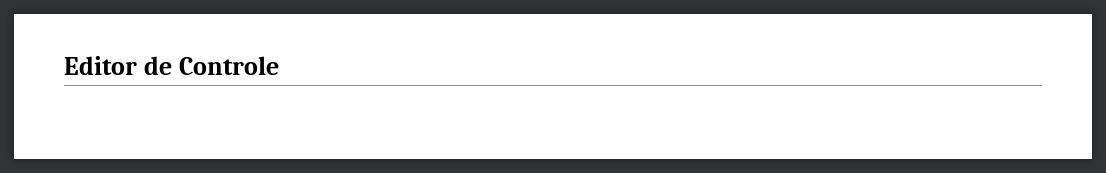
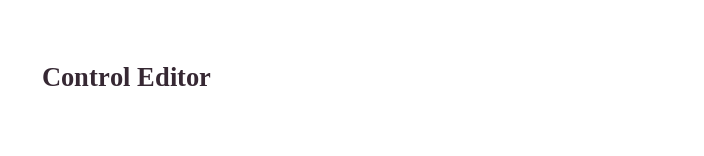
[64,56,280,75] Editor de Controle -> [42,67,212,86] Control Editor

